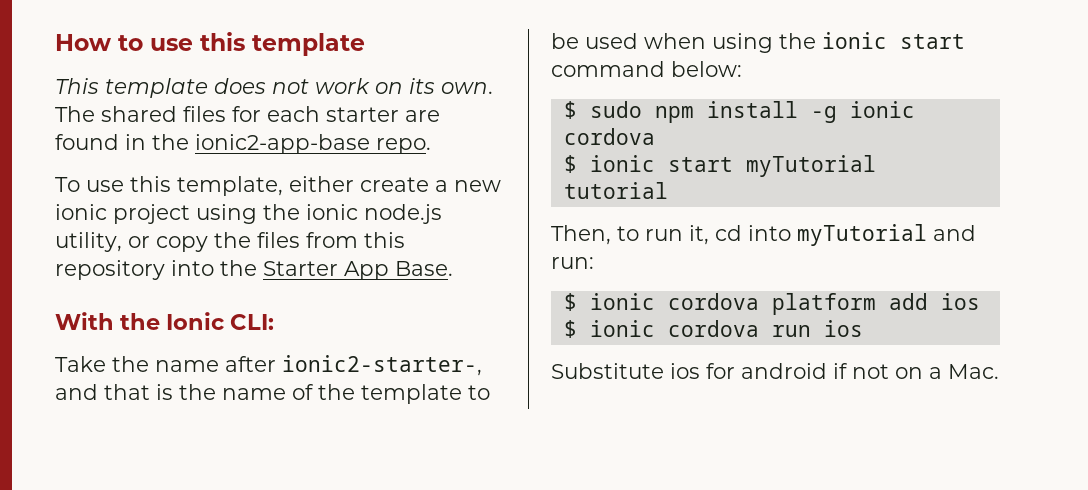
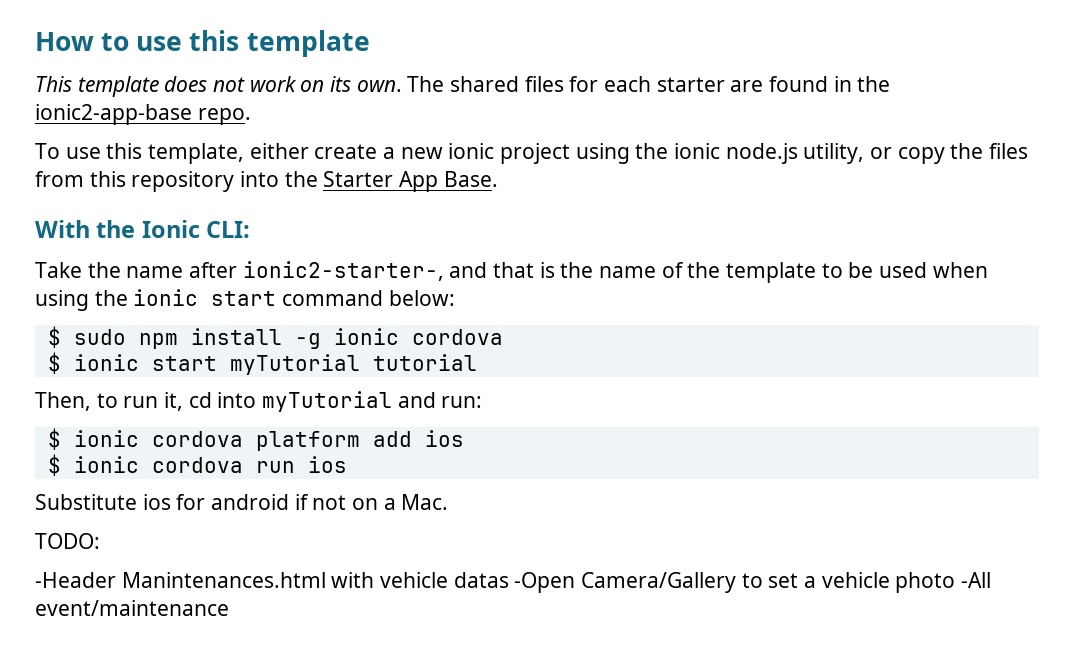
(999, 371) none -> [35,533,100,549] [35,572,992,593] [35,600,229,616] // TODO: // -Header Manintenances.html with vehicle datas -Open Camera/Gallery to set a vehicle photo -All event/maintenance

